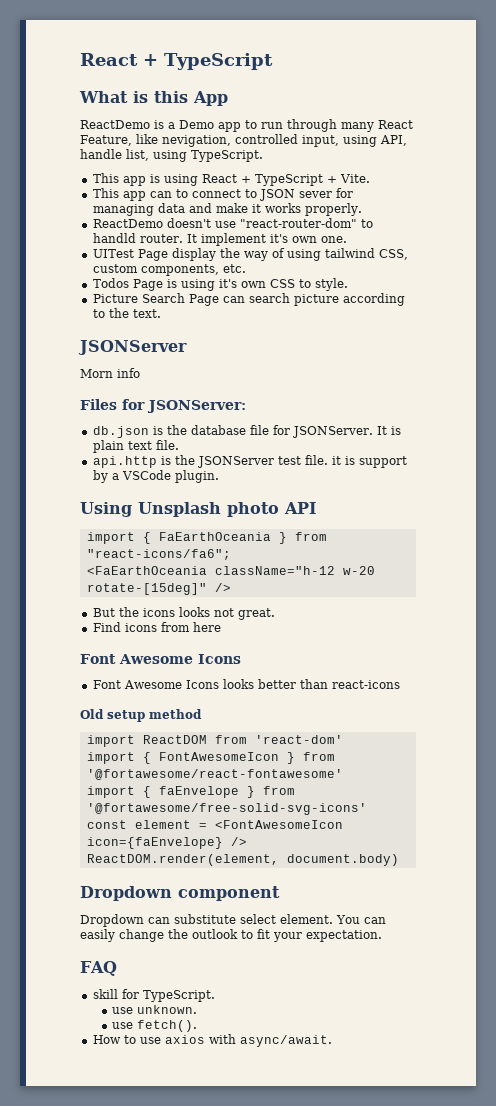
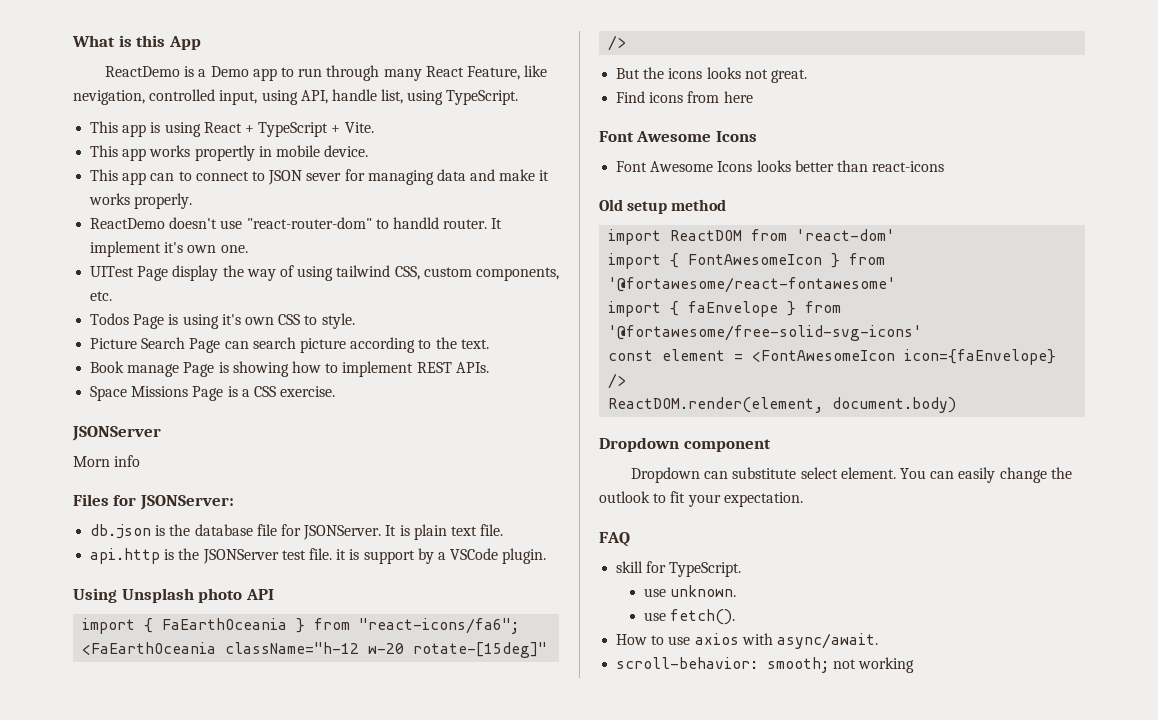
[80,53,273,70] React + TypeScript // -> (72, 41) none
(370, 178) none -> [90,145,369,161] // This app works propertly in mobile device.
(161, 313) none -> [90,361,489,377] [90,386,336,401] // Book manage Page is showing how to implement REST APIs. // Space Missions Page is a CSS exercise.
(332, 1041) none -> [616,657,915,673] // scroll-behavior: smooth; not working

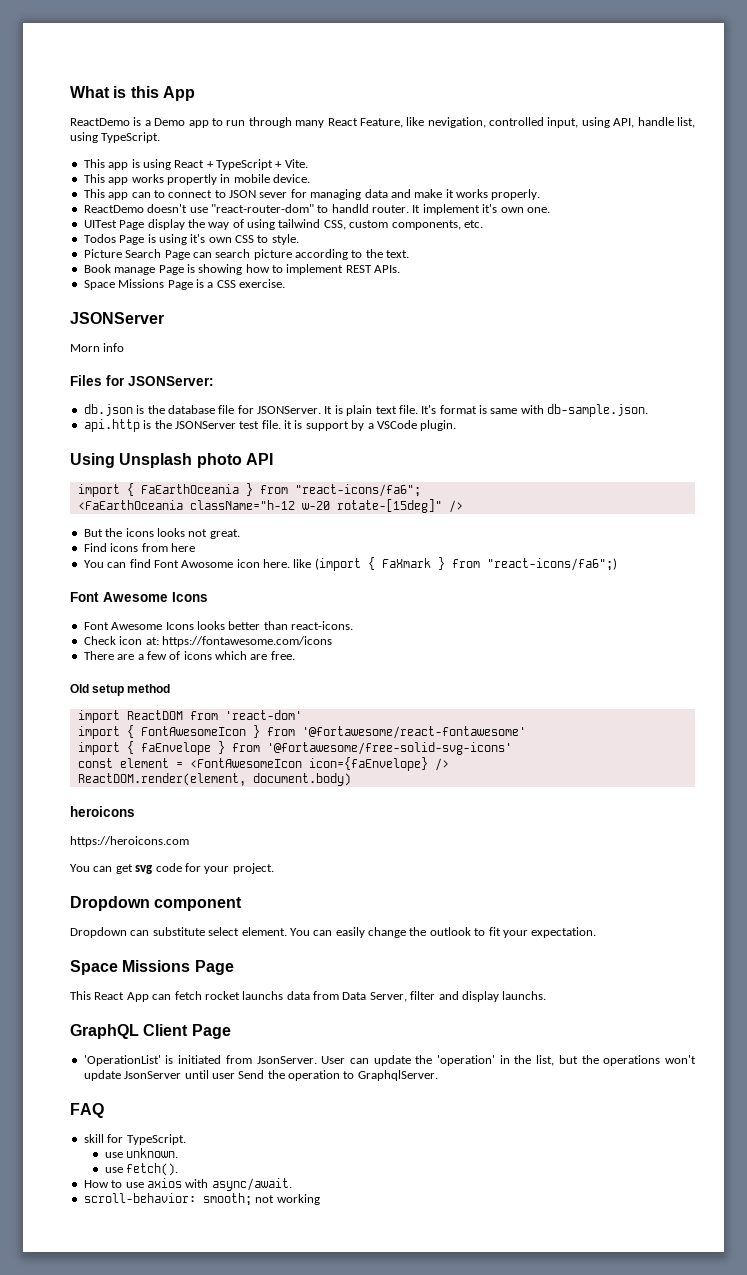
(504, 530) none -> [421,404,649,417] It's format is same with db-sample.json.
(753, 97) none -> [83,557,617,571] // You can find Font Awosome icon here. like (import { FaXmark } from "react-icons/fa6";)
[872,161,945,172] react-icons -> [291,621,353,630] [83,636,332,647] [83,651,295,660] react-icons. // Check icon at: https://fontawesome.com/icons // There are a few of icons which are free.
(957, 405) none -> [70,806,135,817] [70,836,189,847] [70,863,274,874] // heroicons // https://heroicons.com // You can get svg code for your project.
(803, 499) none -> [70,960,234,975] [70,991,547,1002] [70,1024,231,1039] [83,1055,696,1066] [83,1070,438,1081] // Space Missions Page // This React App can fetch rocket launchs data from Data Server, filter and display launchs. // GraphQL Client Page // 'OperationList' is initiated from JsonServer. User can update the 'operation' in the list, but the operations won't update JsonServer until user Send the operation to GraphqlServer.

